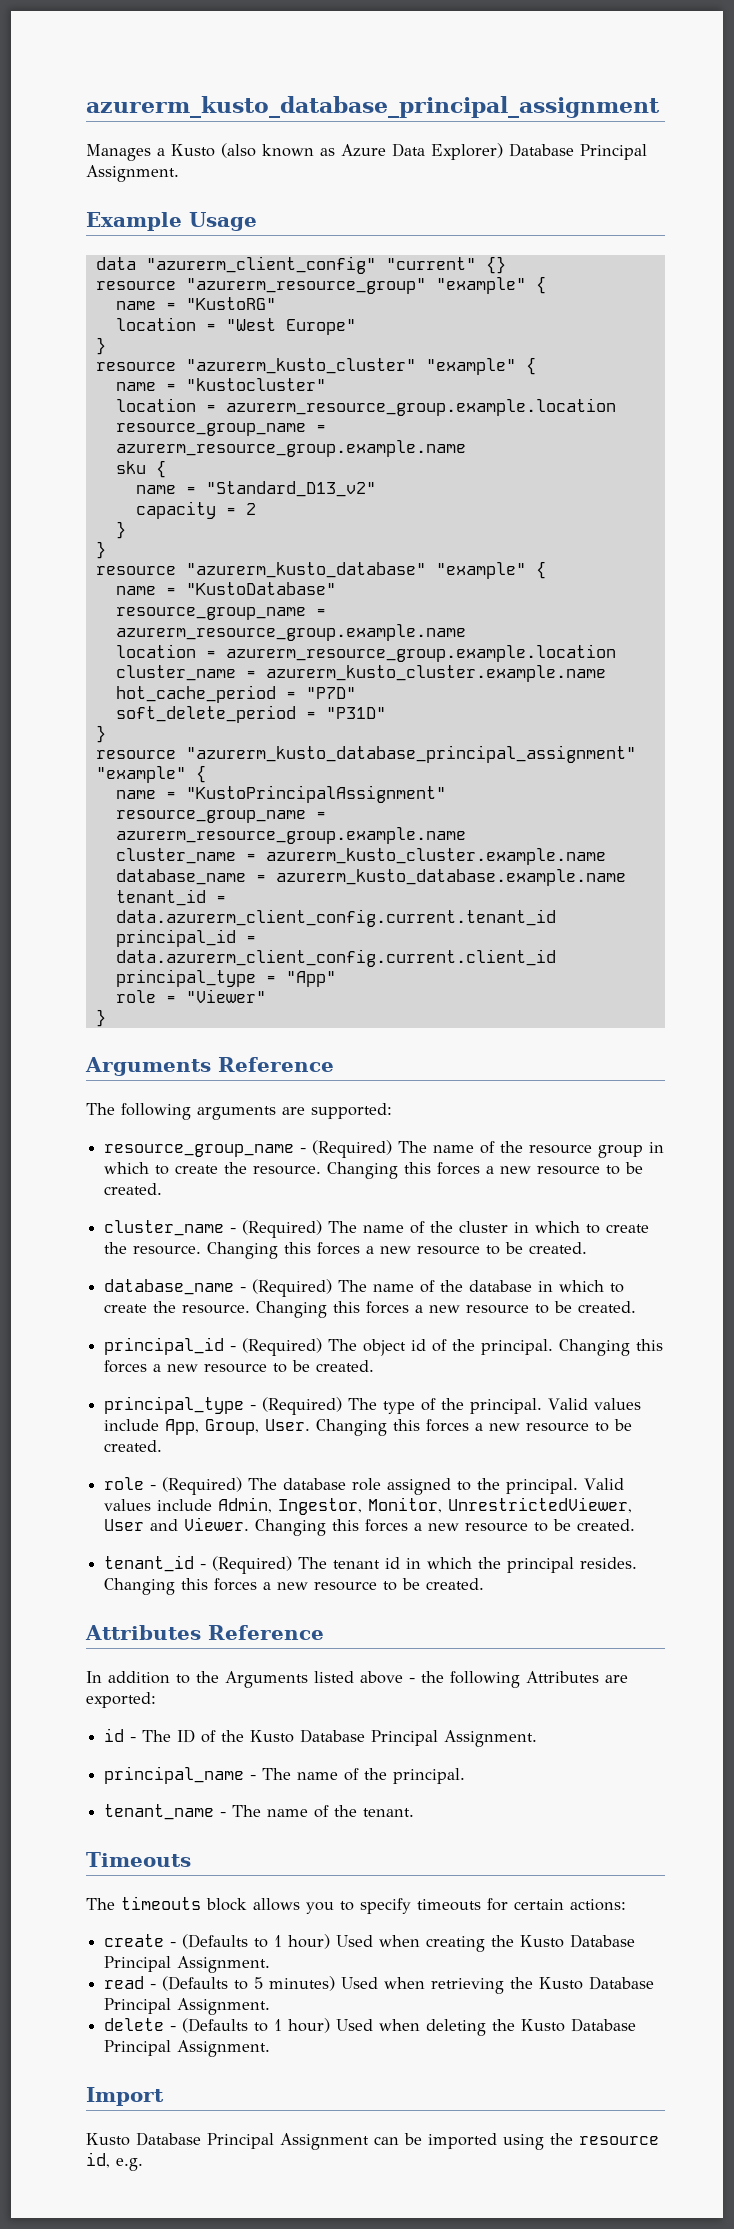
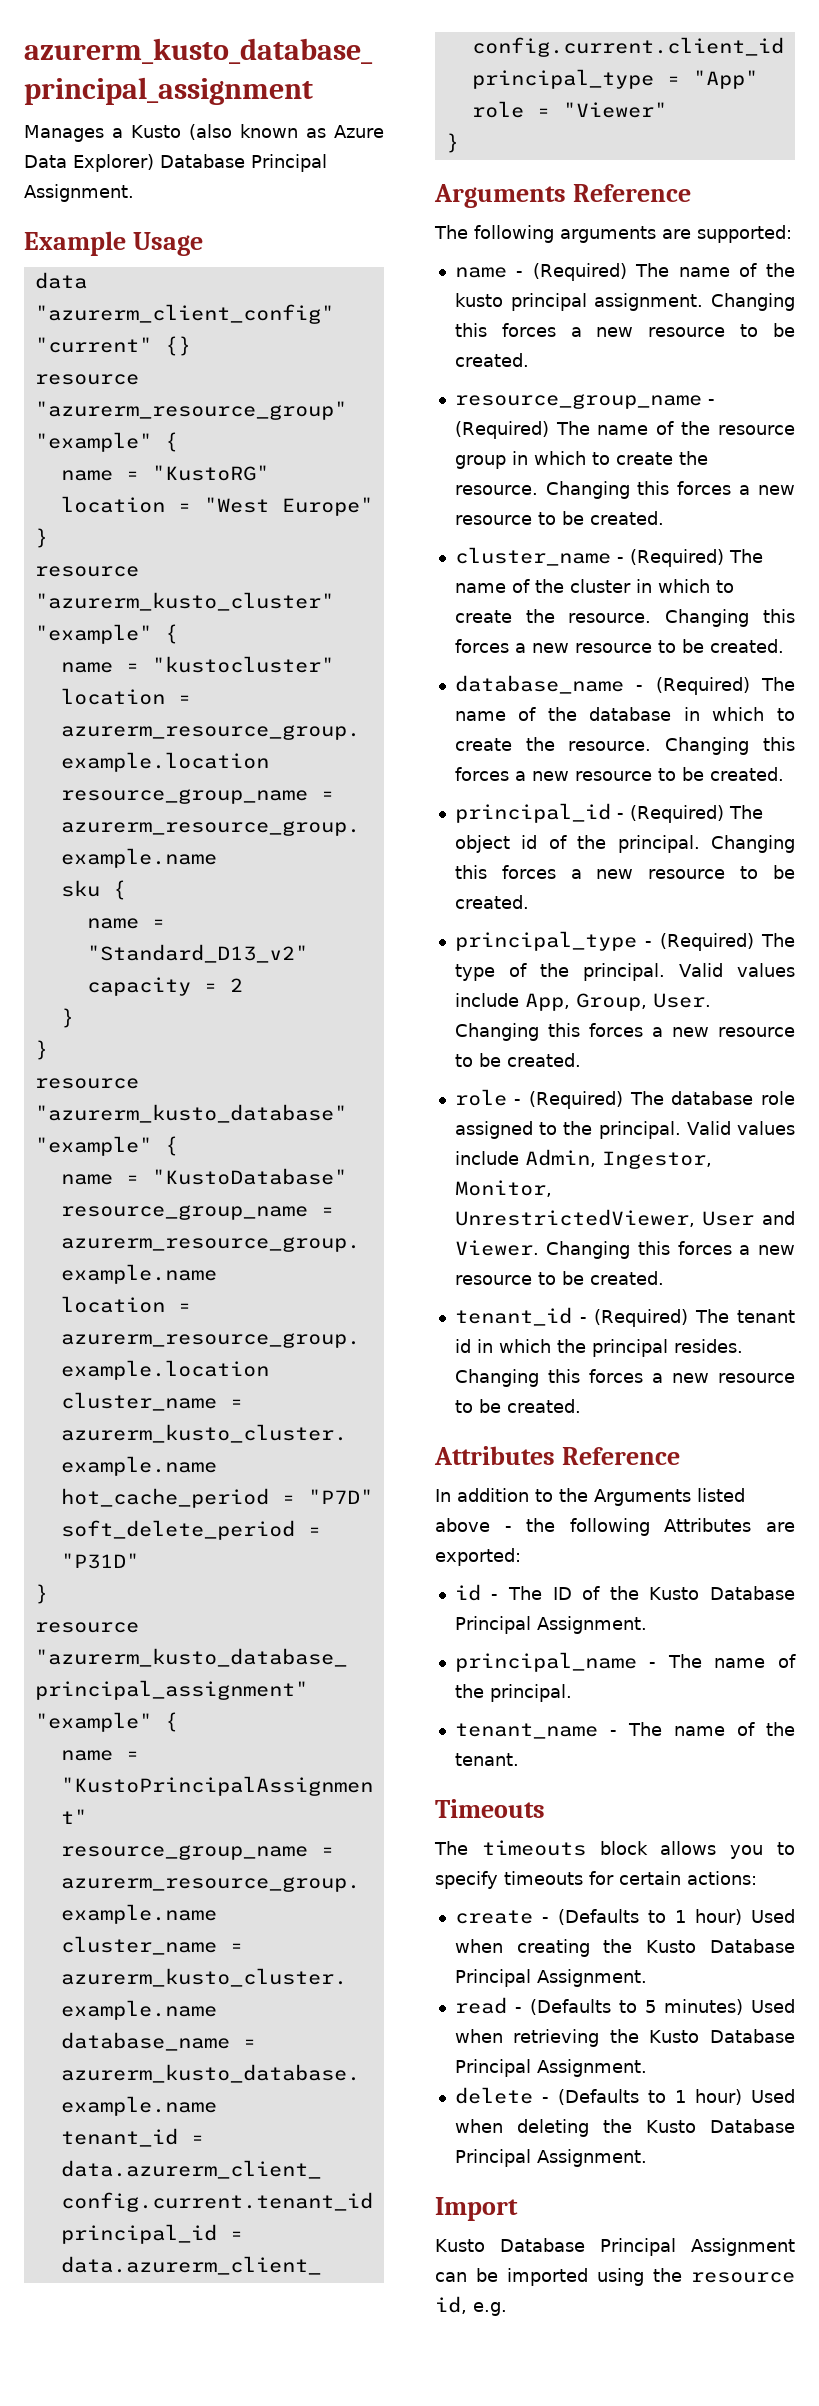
(392, 1111) none -> [454,263,795,281] [454,293,795,311] [454,323,795,337] [454,353,529,367] // name - (Required) The name of the kusto principal assignment. Changing this forces a new resource to be created.

